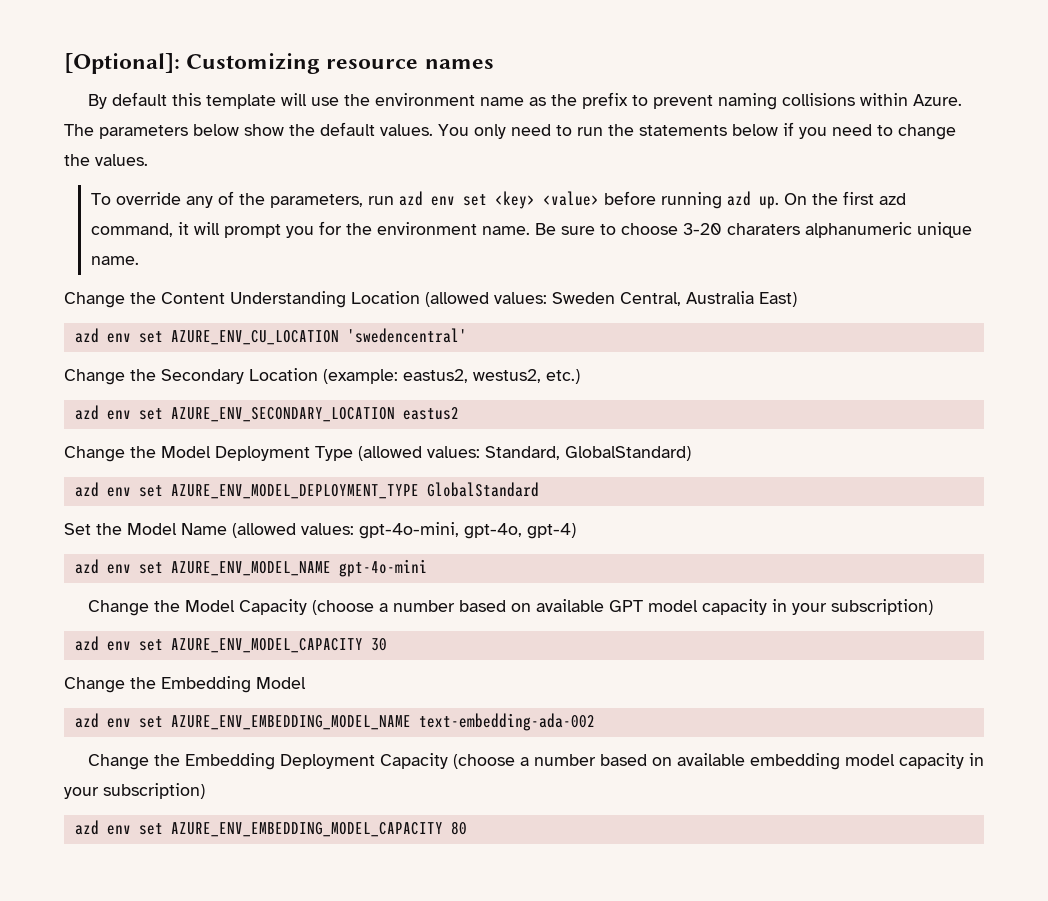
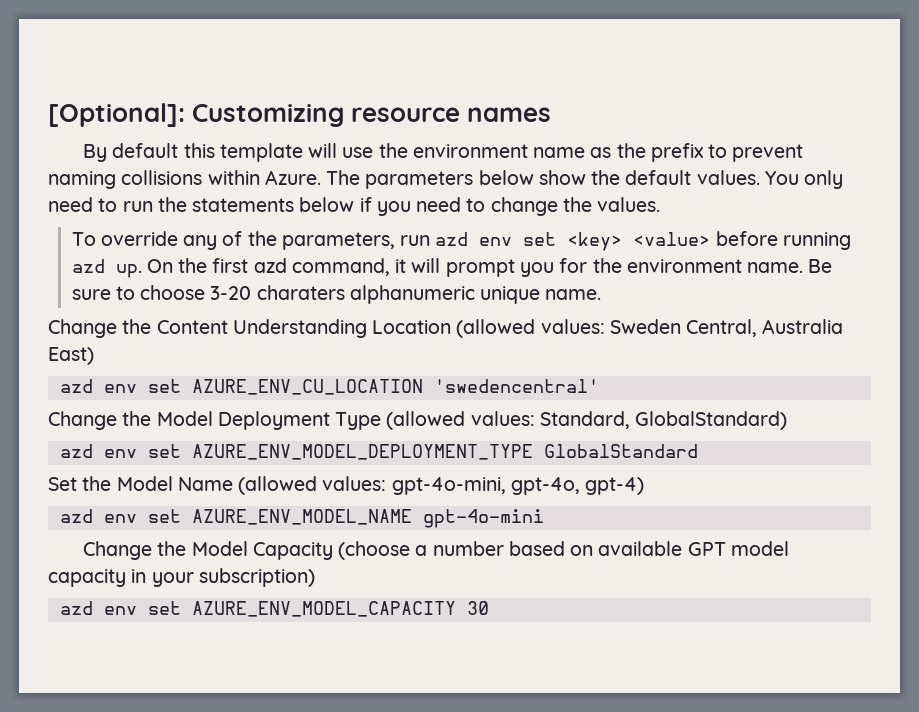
[64,368,580,385] [74,405,459,422] // Change the Secondary Location (example: eastus2, westus2, etc.) // azd env set AZURE_ENV_SECONDARY_LOCATION eastus2 -> (599, 386) none
[64,676,306,693] [74,713,595,731] [87,753,984,770] [64,783,205,799] [74,820,467,837] // Change the Embedding Model // azd env set AZURE_ENV_EMBEDDING_MODEL_NAME text-embedding-ada-002 // Change the Embedding Deployment Capacity (choose a number based on available embedding model capacity in your subscription) // azd env set AZURE_ENV_EMBEDDING_MODEL_CAPACITY 80 -> (489, 608) none

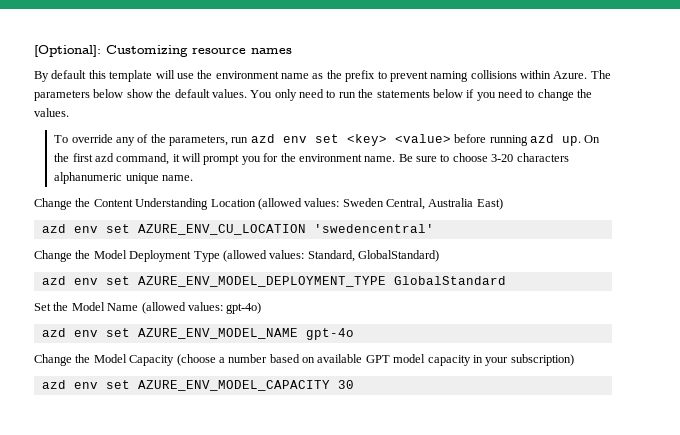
[256,285,345,300] charaters -> [516,153,569,162] characters
[391,477,645,495] gpt-4o-mini, gpt-4o, gpt-4) -> [226,302,262,314] gpt-4o)
[422,509,544,528] gpt-4o-mini -> [305,328,354,340] gpt-4o

